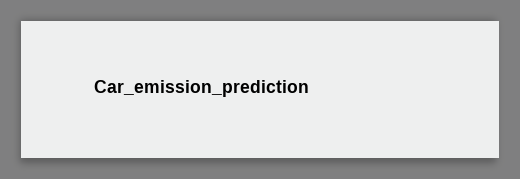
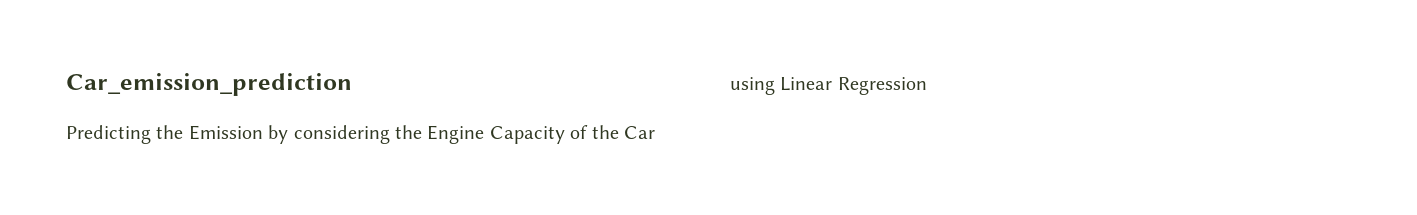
(309, 88) none -> [66,125,655,144] [730,77,927,95] // Predicting the Emission by considering the Engine Capacity of the Car using Linear Regression

